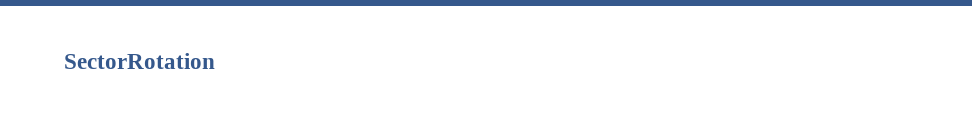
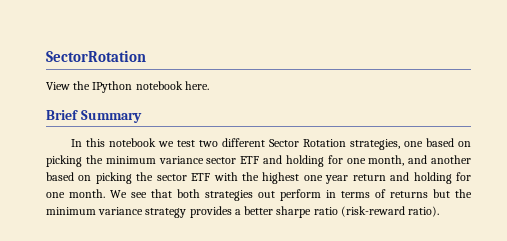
(215, 61) none -> [46,81,209,93] [46,110,142,123] [71,138,472,150] [46,155,471,167] [46,172,472,184] [46,189,472,201] [46,206,440,218] // View the IPython notebook here. // Brief Summary // In this notebook we test two different Sector Rotation strategies, one based on picking the minimum variance sector ETF and holding for one month, and another based on picking the sector ETF with the highest one year return and holding for one month. We see that both strategies out perform in terms of returns but the minimum variance strategy provides a better sharpe ratio (risk-reward ratio).

